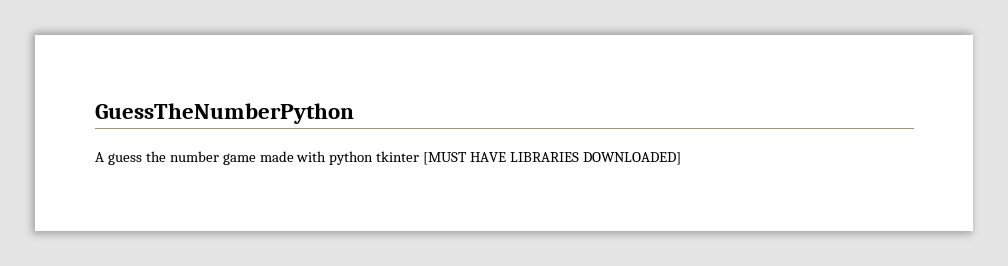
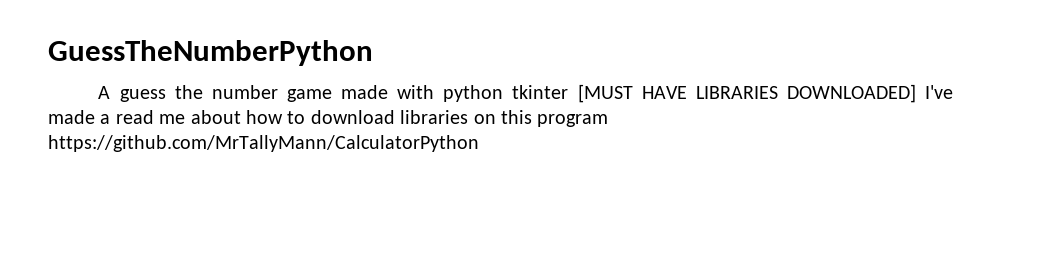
(681, 158) none -> [924,85,953,99] [48,110,609,127] [48,135,479,152] I've made a read me about how to download libraries on this program https://github.com/MrTallyMann/CalculatorPython

